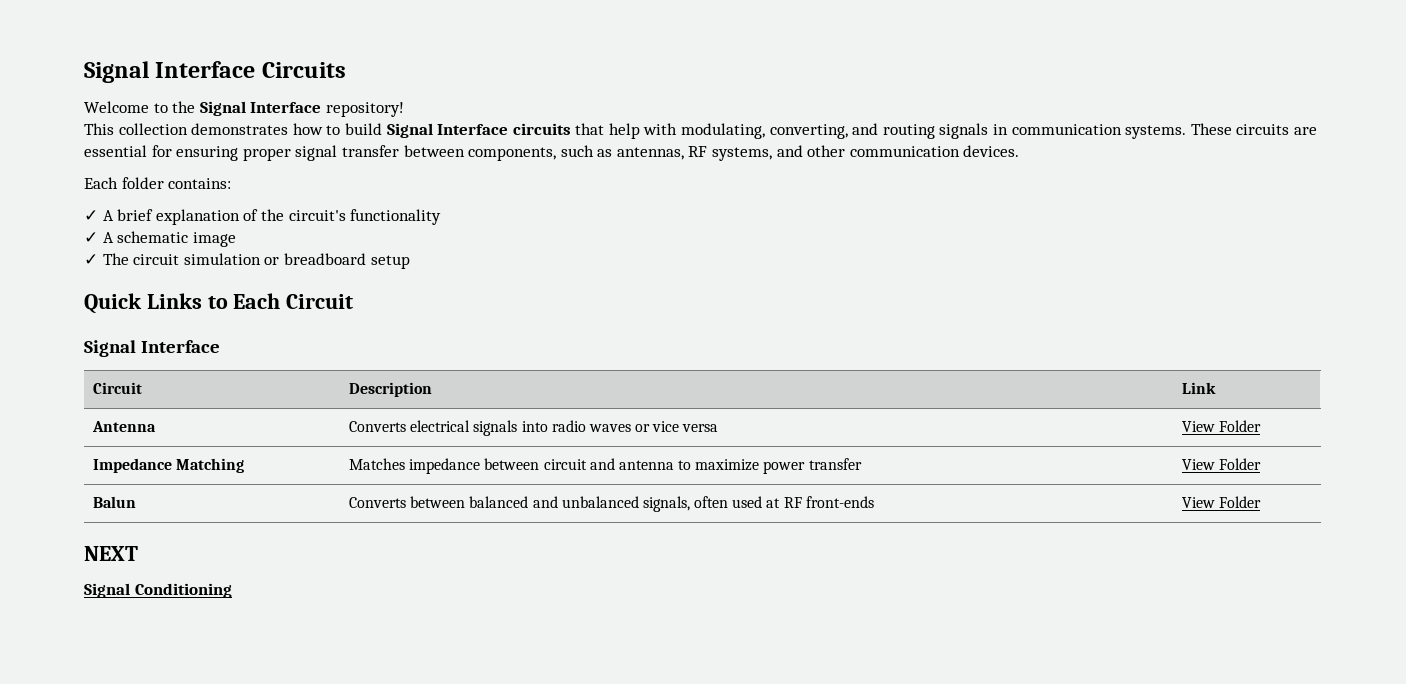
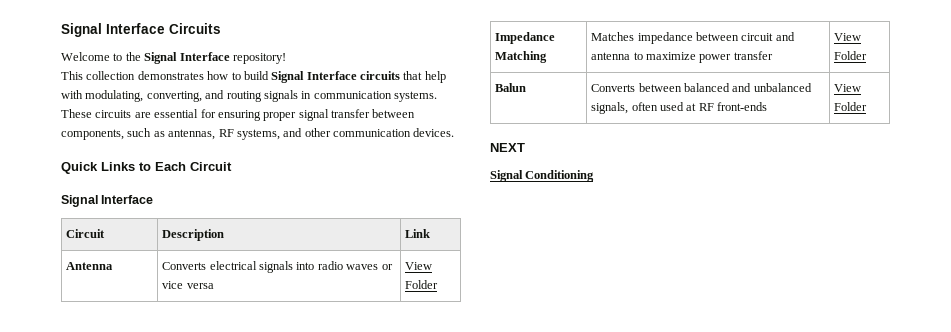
[84,177,232,189] [84,209,442,225] [84,231,236,247] [84,253,410,269] // Each folder contains: // ✓ A brief explanation of the circuit's functionality // ✓ A schematic image // ✓ The circuit simulation or breadboard setup -> (455, 132) none

